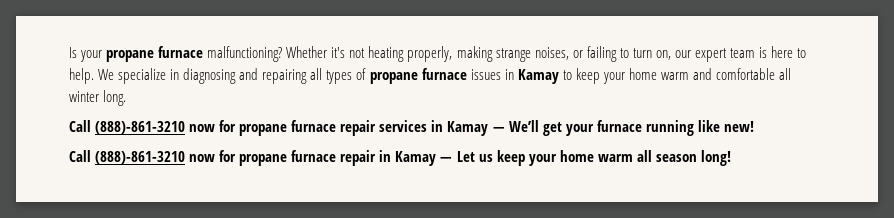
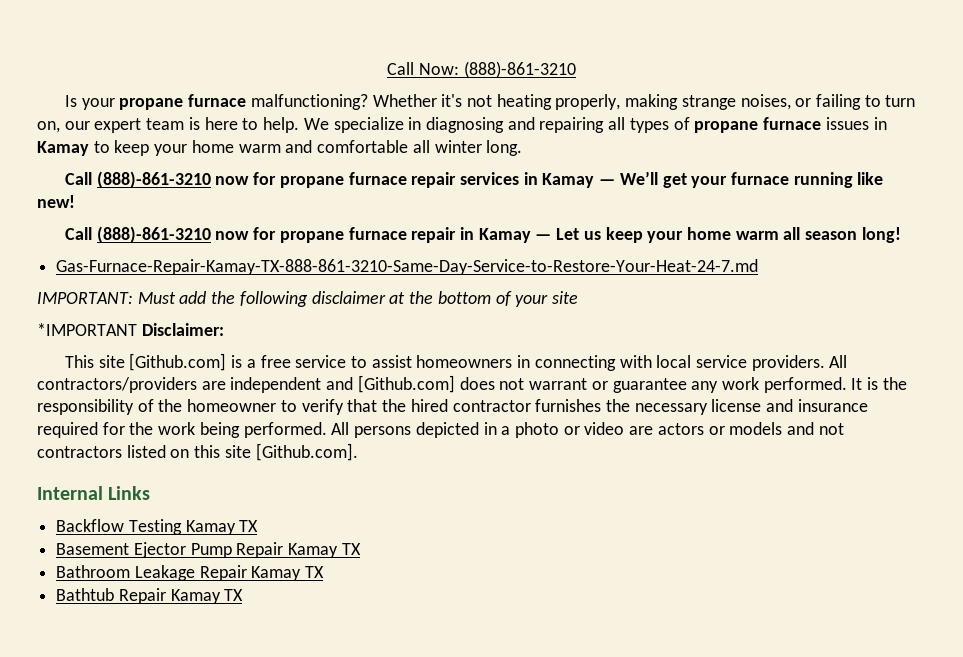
(69, 52) none -> [387,61,576,78] Call Now: (888)-861-3210 //
(731, 158) none -> [56,259,759,275] [37,291,578,307] [37,323,224,336] [64,353,848,371] [37,375,907,393] [37,399,868,415] [37,422,844,438] [37,443,358,461] [37,486,151,500] [56,519,259,535] [56,542,361,558] [56,565,325,581] [56,588,244,604] // Gas-Furnace-Repair-Kamay-TX-888-861-3210-Same-Day-Service-to-Restore-Your-Heat-24-7.md // IMPORTANT: Must add the following disclaimer at the bottom of your site // *IMPORTANT Disclaimer: // This site [Github.com] is a free service to assist homeowners in connecting with local service providers. All contractors/providers are independent and [Github.com] does not warrant or guarantee any work performed. It is the responsibility of the homeowner to verify that the hired contractor furnishes the necessary license and insurance required for the work being performed. All persons depicted in a photo or video are actors or models and not contractors listed on this site [Github.com]. // Internal Links // Backflow Testing Kamay TX // Basement Ejector Pump Repair Kamay TX // Bathroom Leakage Repair Kamay TX // Bathtub Repair Kamay TX

